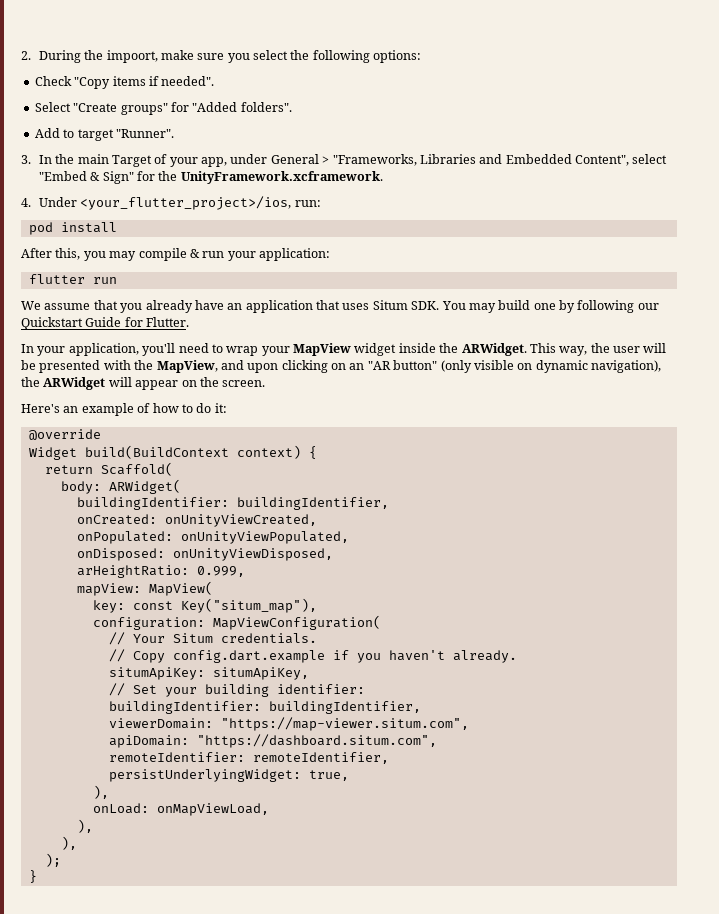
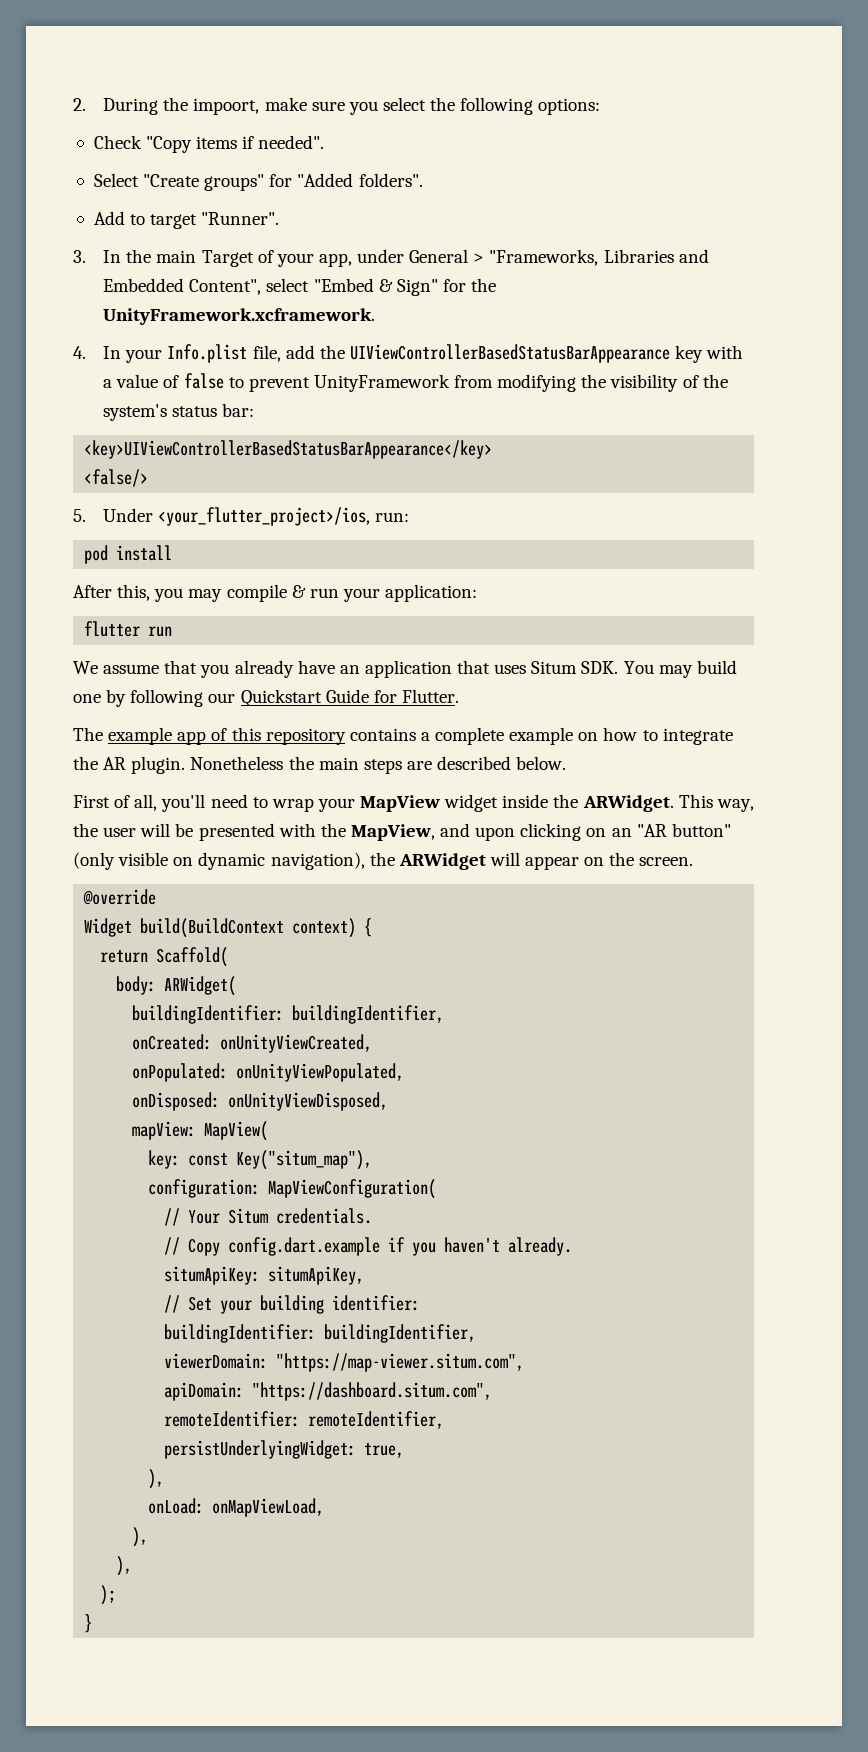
(31, 202) none -> [103,344,744,363] [103,373,728,392] [103,403,255,421] [84,440,493,459] [84,469,149,487] [73,509,86,522] In your Info.plist file, add the UIViewControllerBasedStatusBarAppearance key with a value of false to prevent UnityFramework from modifying the visibility of the system's status bar: // <key>UIViewControllerBasedStatusBarAppearance</key> // <false/> // 5.
[21,343,139,356] In your application, -> [73,727,733,745] [73,756,567,774] [73,794,158,811] The example app of this repository contains a complete example on how to integrate the AR plugin. Nonetheless the main steps are described below. // First of all,
[21,403,227,416] // Here's an example of how to do it: -> (694, 861) none
[76,565,245,578] // arHeightRatio: 0.999, -> (389, 1101) none

